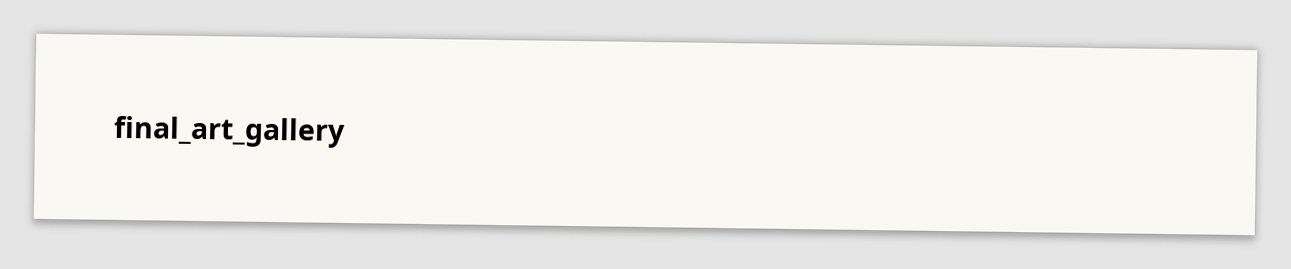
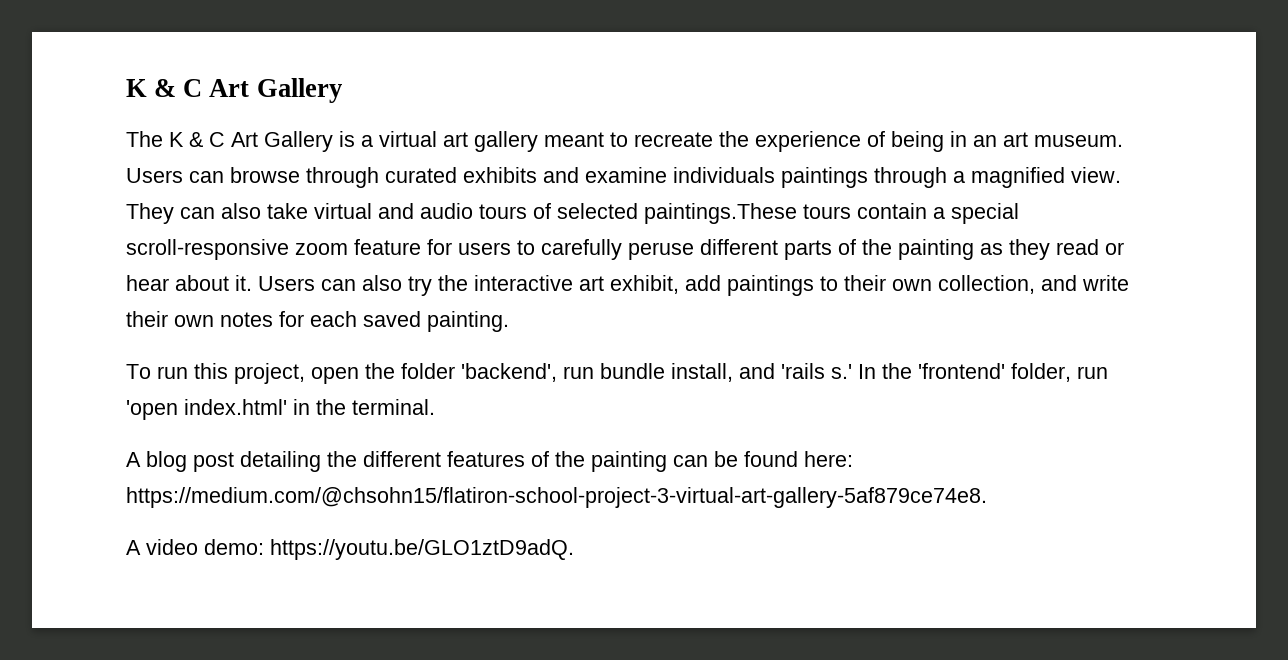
[113,115,346,148] final_art_gallery -> [126,78,342,103] [126,131,1123,152] [126,167,1121,188] [126,203,1019,224] [126,239,1124,260] [126,275,1129,296] [126,311,509,332] [126,363,1108,384] [126,399,435,420] [126,451,853,472] [126,487,987,508] [126,539,574,560] K & C Art Gallery // The K & C Art Gallery is a virtual art gallery meant to recreate the experience of being in an art museum. Users can browse through curated exhibits and examine individuals paintings through a magnified view. They can also take virtual and audio tours of selected paintings.These tours contain a special scroll-responsive zoom feature for users to carefully peruse different parts of the painting as they read or hear about it. Users can also try the interactive art exhibit, add paintings to their own collection, and write their own notes for each saved painting. // To run this project, open the folder 'backend', run bundle install, and 'rails s.' In the 'frontend' folder, run 'open index.html' in the terminal. // A blog post detailing the different features of the painting can be found here: https://medium.com/@chsohn15/flatiron-school-project-3-virtual-art-gallery-5af879ce74e8. // A video demo: https://youtu.be/GLO1ztD9adQ.

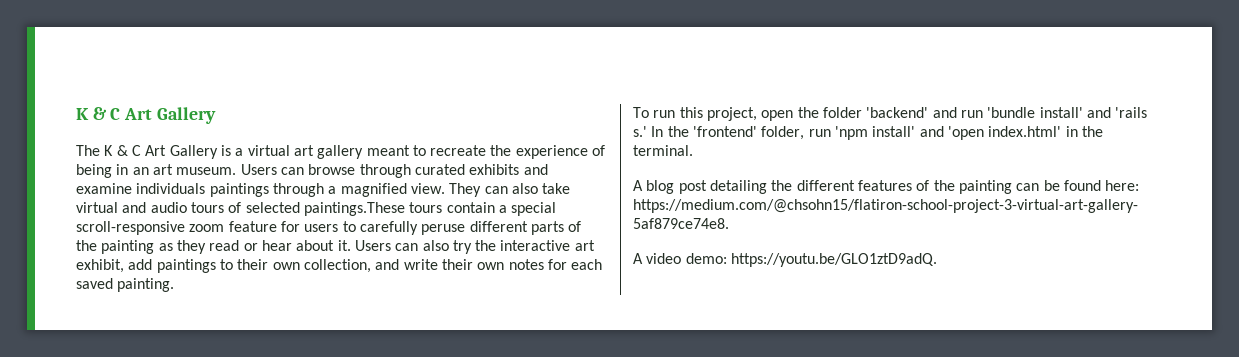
[461,363,733,382] 'backend', run bundle install, -> [866,107,1083,118] 'backend' and run 'bundle install'
(1108, 372) none -> [834,126,944,140] 'npm install' and

